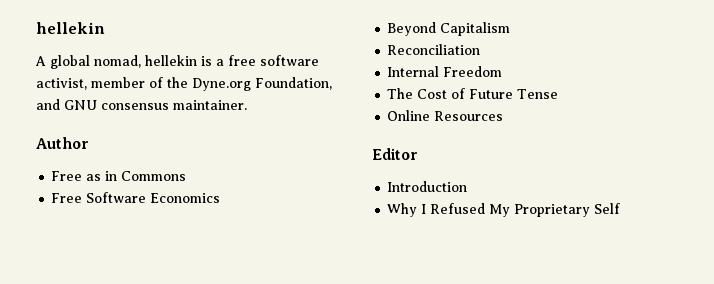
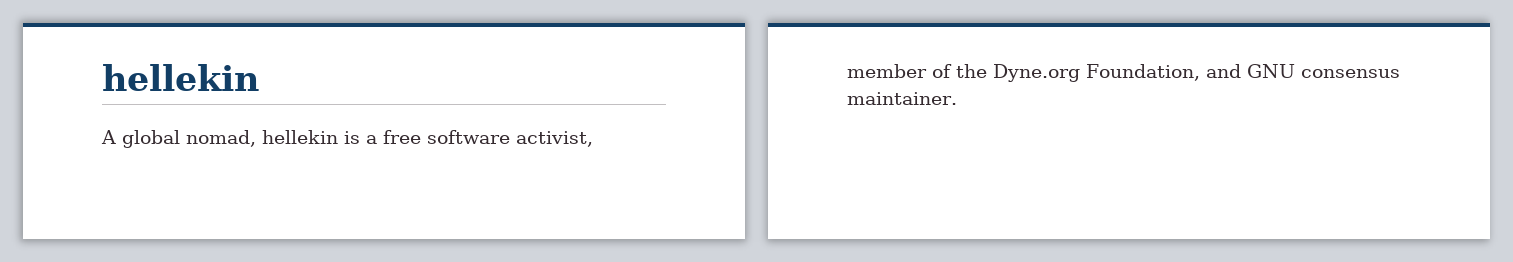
[36,137,89,149] [51,171,187,181] [51,192,221,203] [387,22,511,36] [387,44,481,55] [387,66,503,77] [387,88,559,99] [387,110,504,121] [372,148,418,160] [387,181,468,192] [387,203,621,217] // Author // Free as in Commons // Free Software Economics // Beyond Capitalism // Reconciliation // Internal Freedom // The Cost of Future Tense // Online Resources // Editor // Introduction // Why I Refused My Proprietary Self -> (957, 98) none

